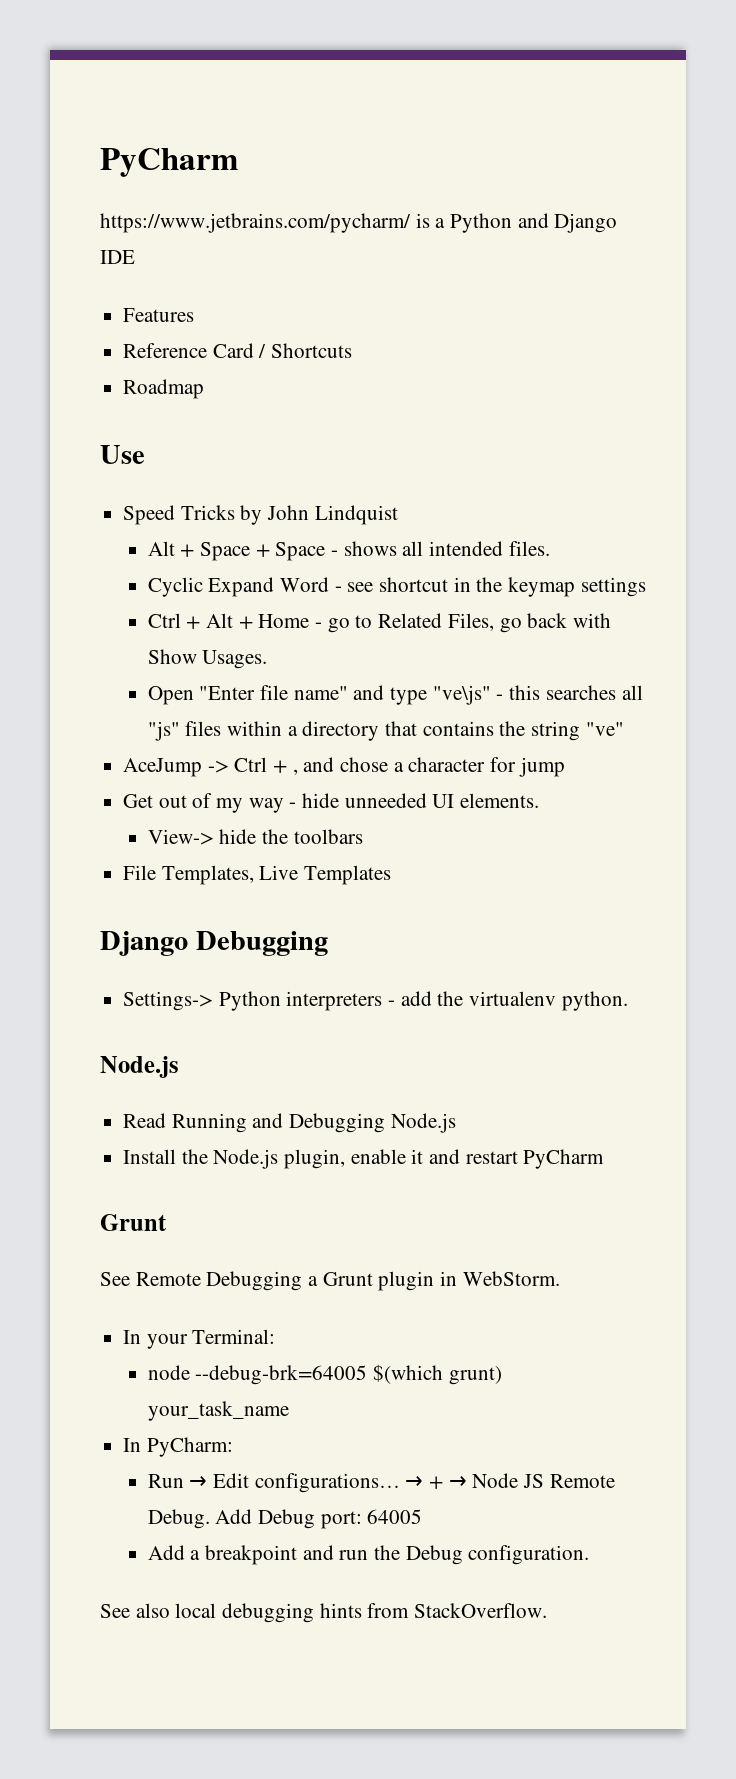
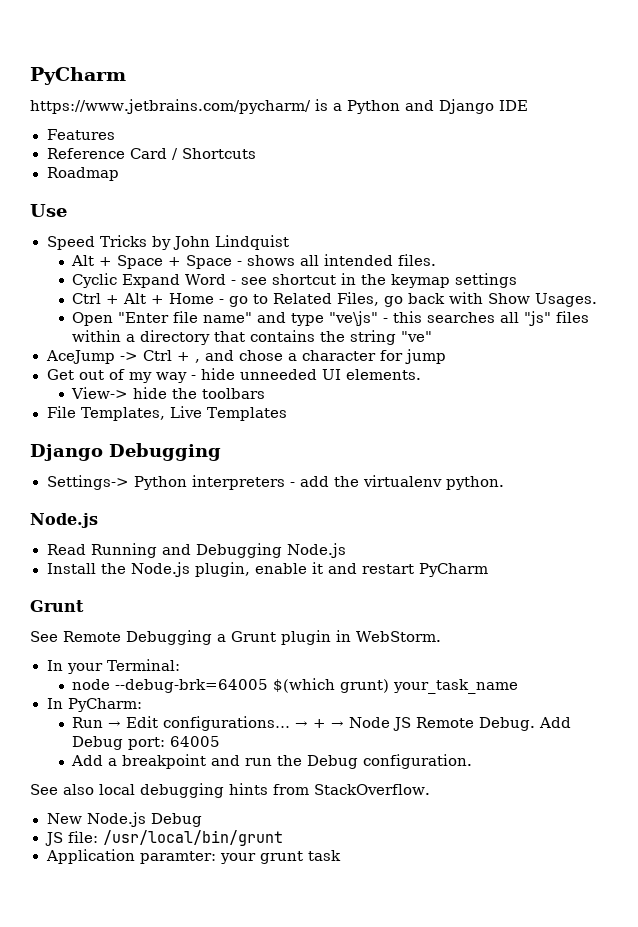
(548, 1610) none -> [46,812,202,827] [44,830,283,846] [45,849,341,864] // New Node.js Debug // JS file: /usr/local/bin/grunt // Application paramter: your grunt task

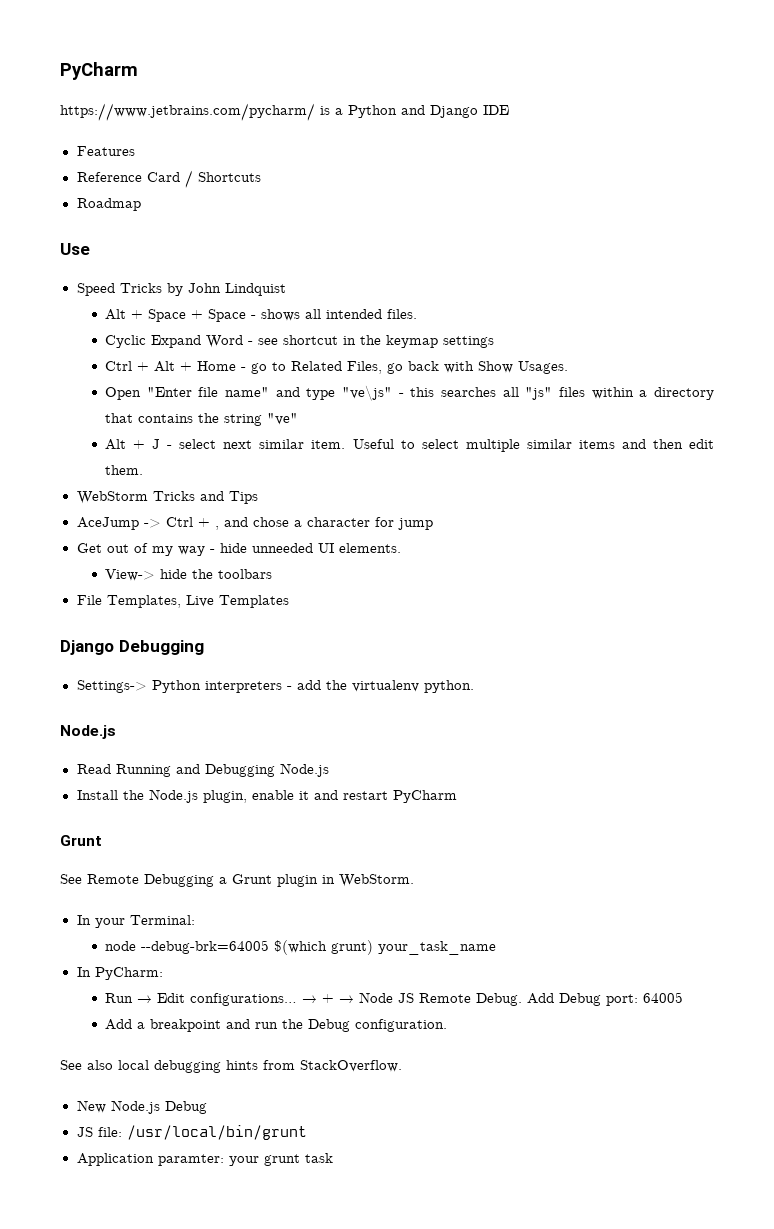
(433, 336) none -> [105,439,715,452] [105,465,144,475] [76,491,258,504] // Alt + J - select next similar item. Useful to select multiple similar items and then edit them. // WebStorm Tricks and Tips

